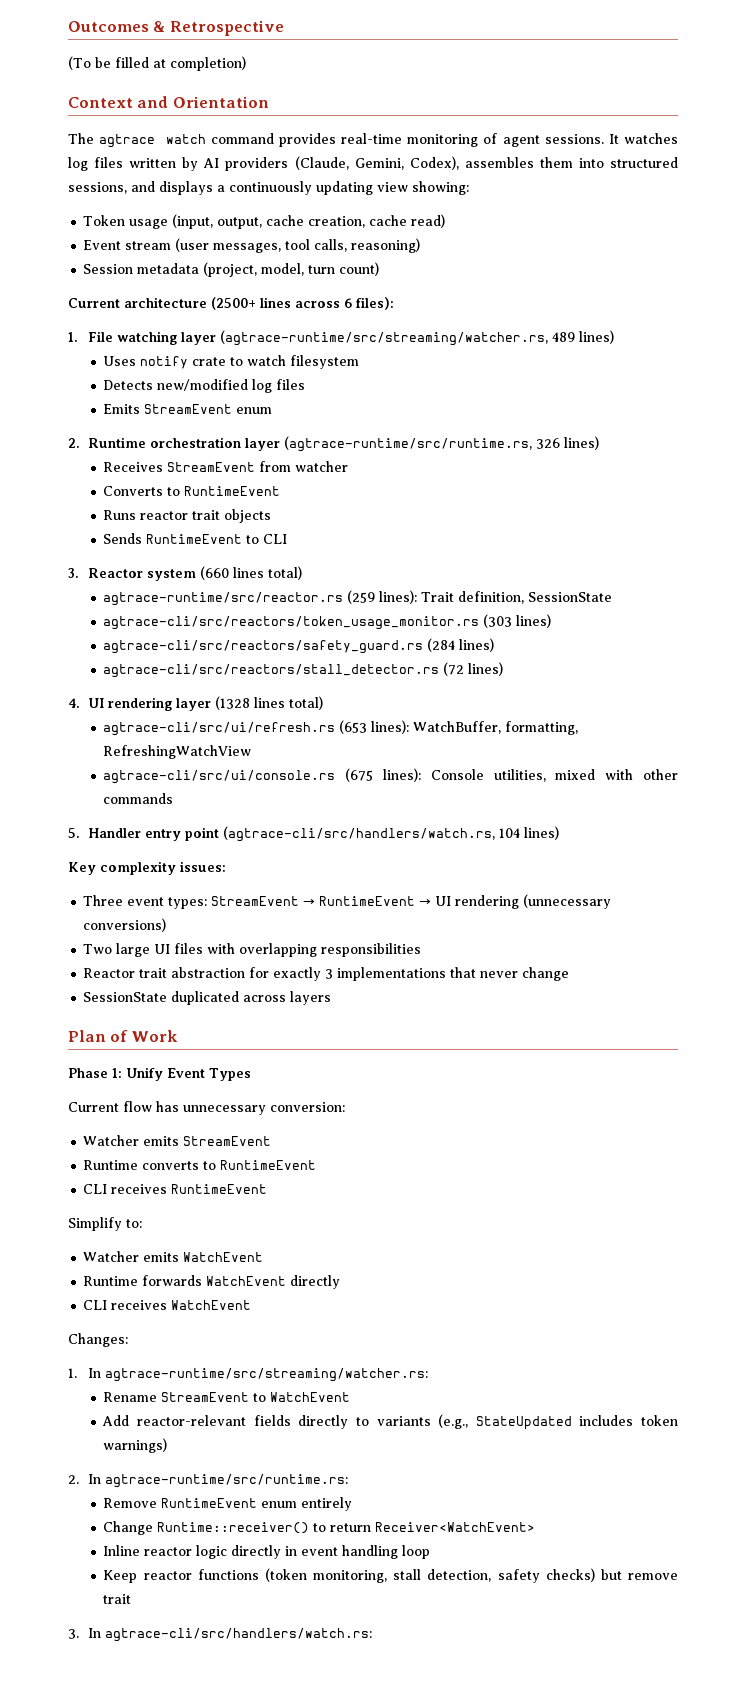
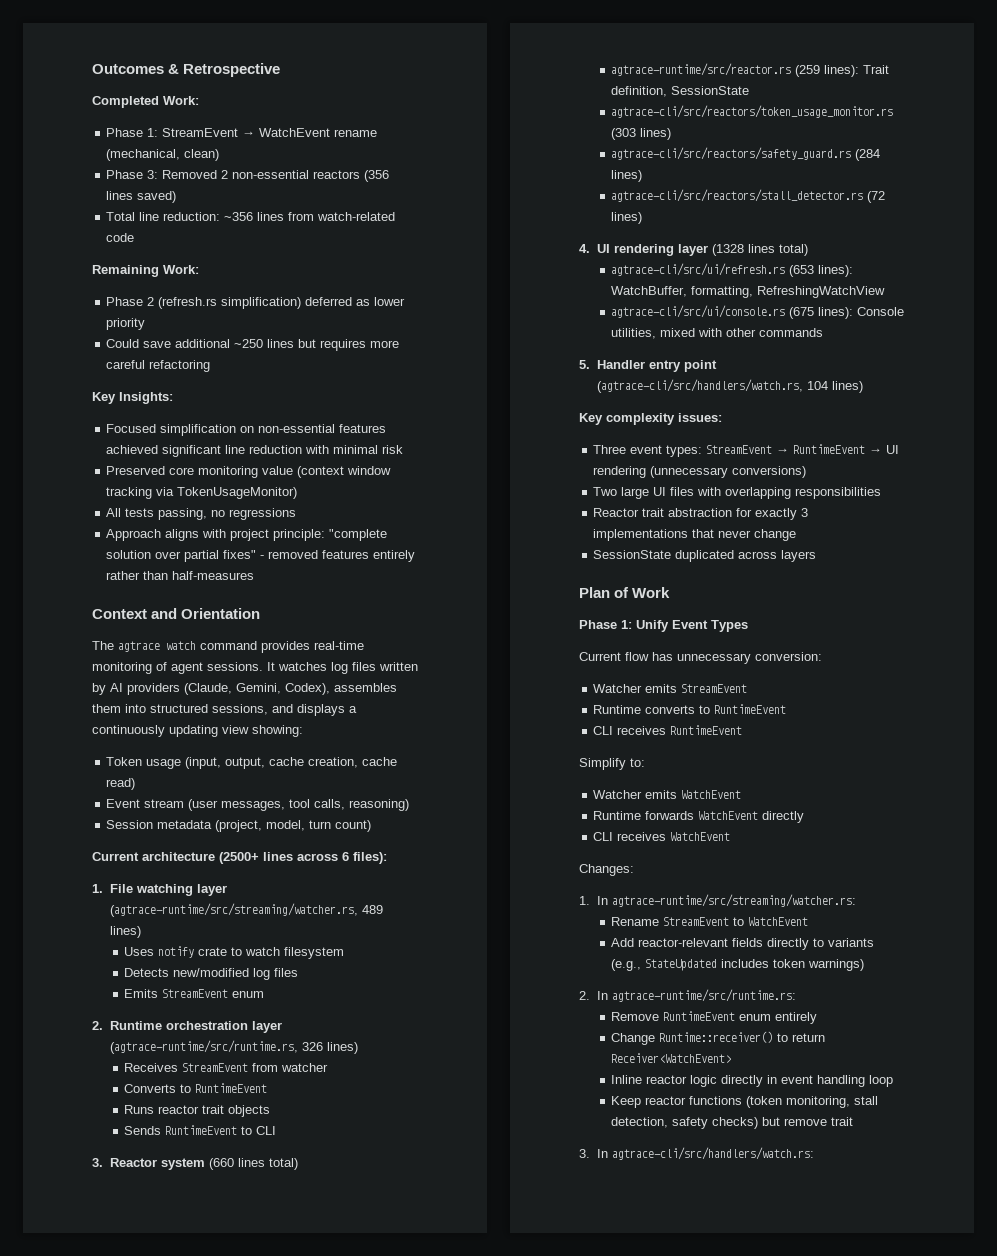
[68,56,246,71] (To be filled at completion) -> [92,96,199,108] [106,128,378,137] [106,149,220,161] [106,170,390,182] [106,191,177,203] [106,212,396,221] [106,233,135,242] [92,265,199,277] [106,297,406,309] [106,318,146,330] [106,339,400,351] [106,360,211,372] [92,392,173,404] [106,424,387,436] [106,445,404,457] [106,466,392,478] [106,487,298,499] [106,508,297,520] [106,529,388,541] [106,550,416,562] [106,571,255,580] Completed Work: // Phase 1: StreamEvent → WatchEvent rename (mechanical, clean) // Phase 3: Removed 2 non-essential reactors (356 lines saved) // Total line reduction: ~356 lines from watch-related code // Remaining Work: // Phase 2 (refresh.rs simplification) deferred as lower priority // Could save additional ~250 lines but requires more careful refactoring // Key Insights: // Focused simplification on non-essential features achieved significant line reduction with minimal risk // Preserved core monitoring value (context window tracking via TokenUsageMonitor) // All tests passing, no regressions // Approach aligns with project principle: "complete solution over partial fixes" - removed features entirely rather than half-measures

